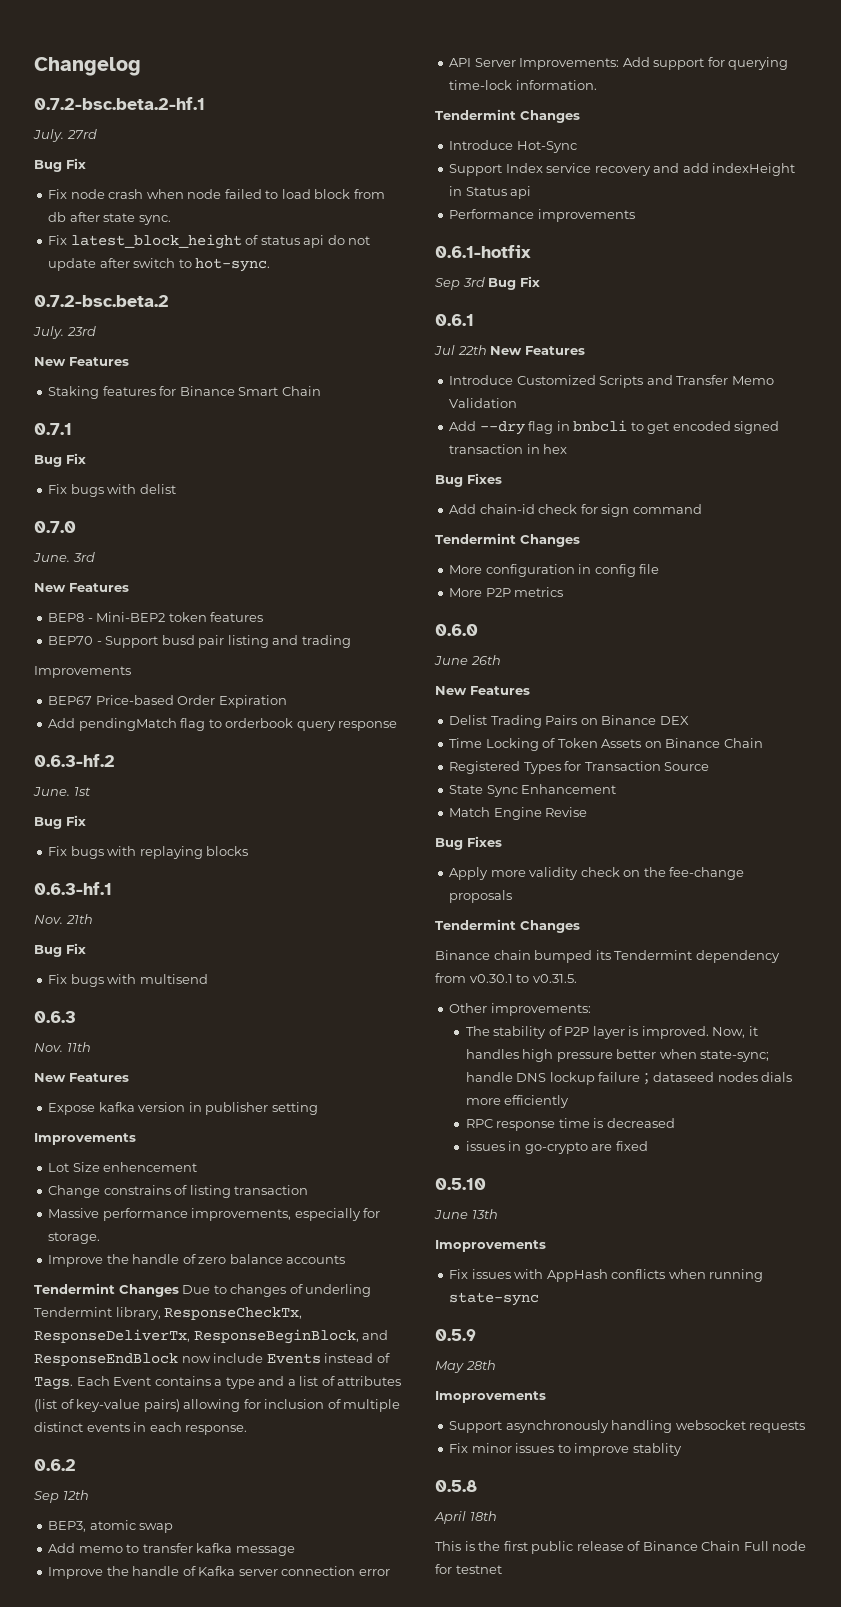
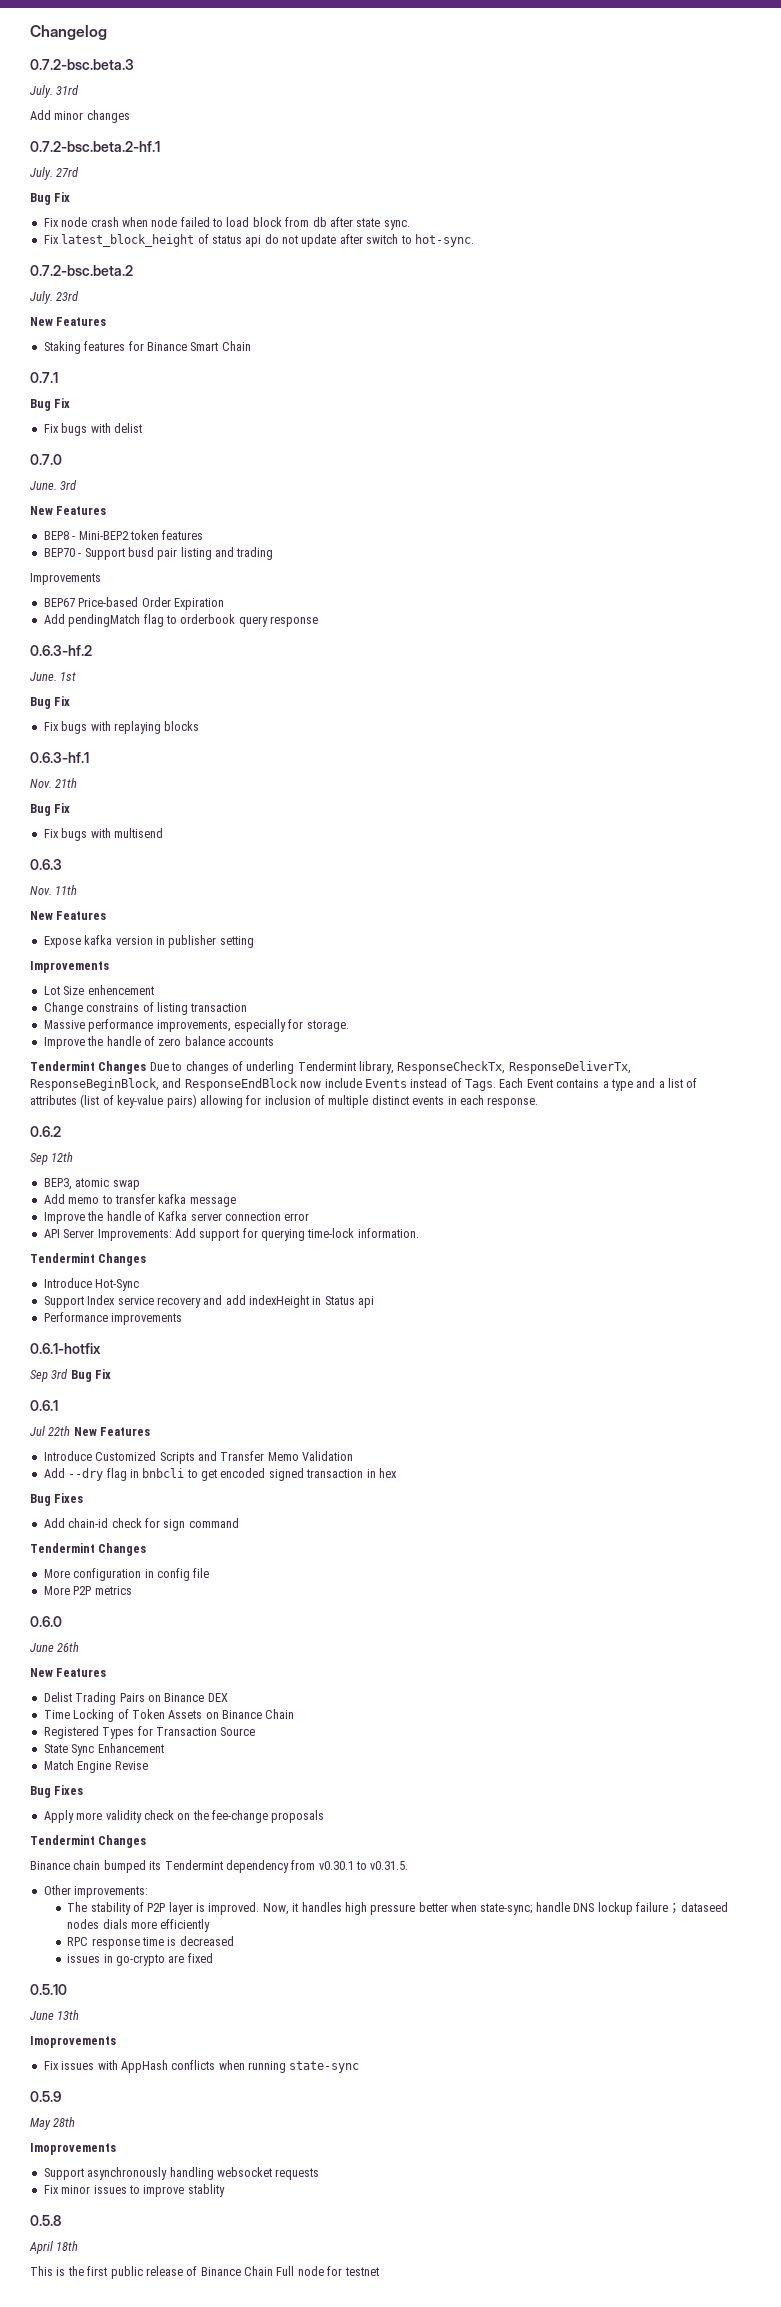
(141, 66) none -> [30,59,134,70] [30,85,80,98] [30,110,130,123] // 0.7.2-bsc.beta.3 // July. 31rd // Add minor changes

